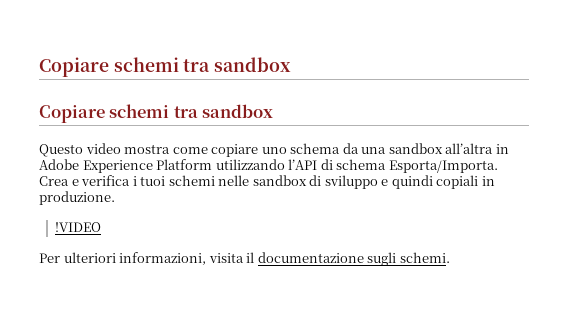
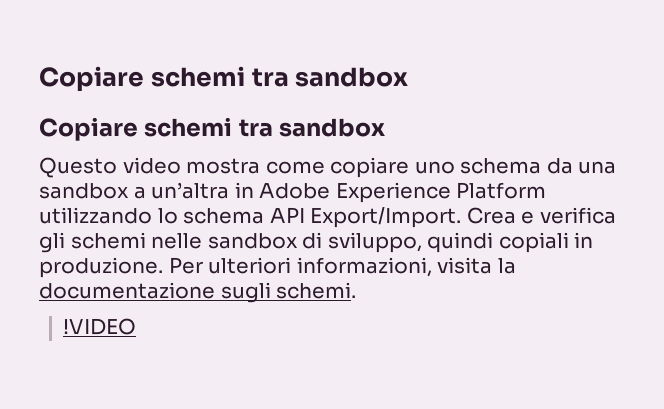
[445,143,494,154] all’altra -> [133,182,230,199] a un’altra
[288,159,498,173] l’API di schema Esporta/Importa. -> [157,207,462,228] lo schema API Export/Import.
[132,176,166,186] i tuoi -> [39,232,65,253] gli
[324,175,389,189] sviluppo e -> [327,232,422,253] sviluppo,
[55,222,102,232] // !VIDEO // -> (163, 267) none
[246,252,255,263] il -> [497,258,516,274] la
(450, 257) none -> [63,318,137,335] // !VIDEO

